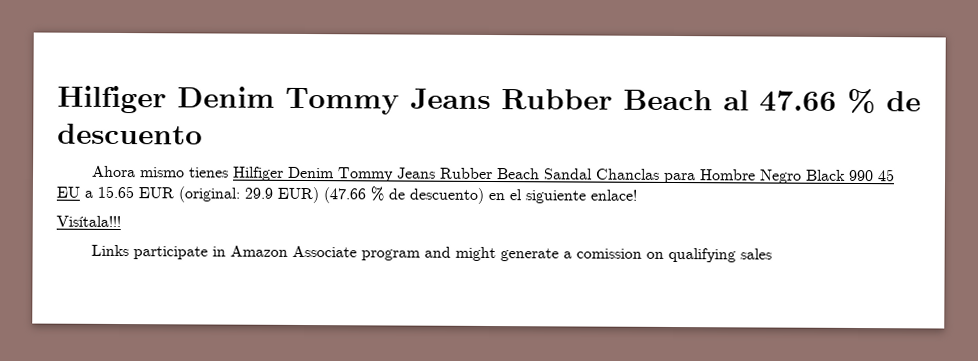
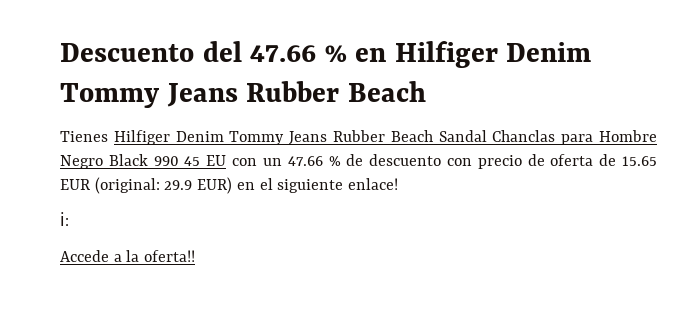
[57,85,921,115] [57,123,203,145] [91,165,229,178] Hilfiger Denim Tommy Jeans Rubber Beach al 47.66 % de descuento // Ahora mismo tienes -> [60,41,592,68] [60,81,426,108] [60,131,108,142] Descuento del 47.66 % en Hilfiger Denim Tommy Jeans Rubber Beach // Tienes
[84,190,93,198] a -> [232,154,617,169] con un 47.66 % de descuento con precio de oferta de
[323,186,484,204] (47.66 % de descuento) -> (233, 185) none
[56,215,121,228] [90,244,772,263] Visítala!!! // Links participate in Amazon Associate program and might generate a comission on qualifying sales -> [60,212,69,226] [60,250,196,262] ℹ: // Accede a la oferta!!

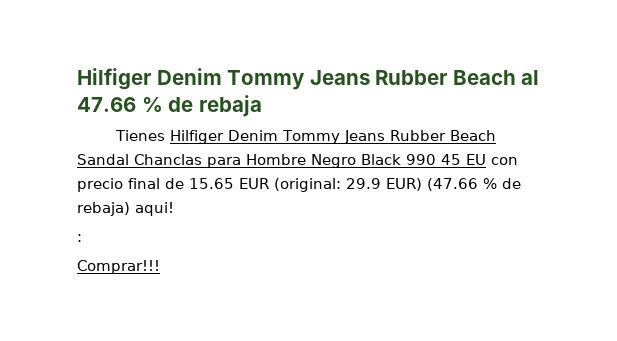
[60,41,592,68] [60,81,426,108] Descuento del 47.66 % en Hilfiger Denim Tommy Jeans Rubber Beach -> [77,68,540,90] [77,95,262,117] Hilfiger Denim Tommy Jeans Rubber Beach al 47.66 % de rebaja
[262,154,594,169] un 47.66 % de descuento con precio de oferta -> [77,178,160,192] precio final
[236,178,399,193] [60,212,69,226] [60,250,196,262] en el siguiente enlace! // ℹ: // Accede a la oferta!! -> [427,178,521,191] [77,202,174,216] [77,234,82,242] [77,260,160,274] (47.66 % de rebaja) aqui! // : // Comprar!!!

